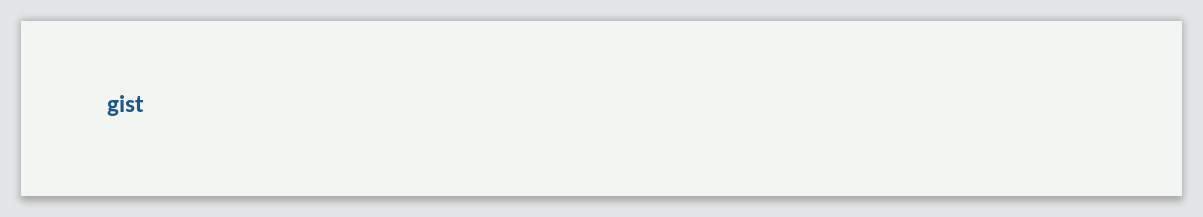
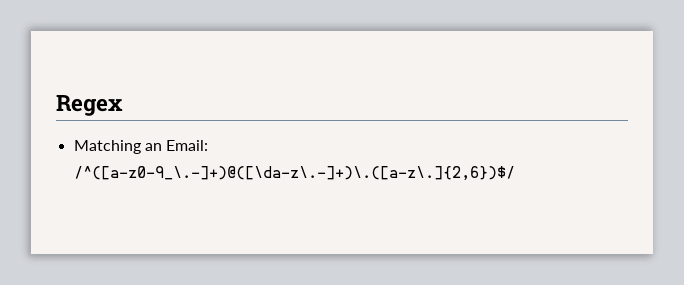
[107,95,144,116] gist -> [56,95,123,116] [73,140,209,154] [73,166,515,181] Regex // Matching an Email: /^([a-z0-9_\.-]+)@([\da-z\.-]+)\.([a-z\.]{2,6})$/

